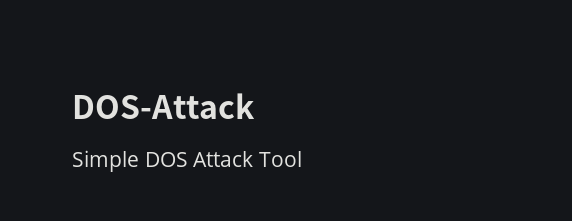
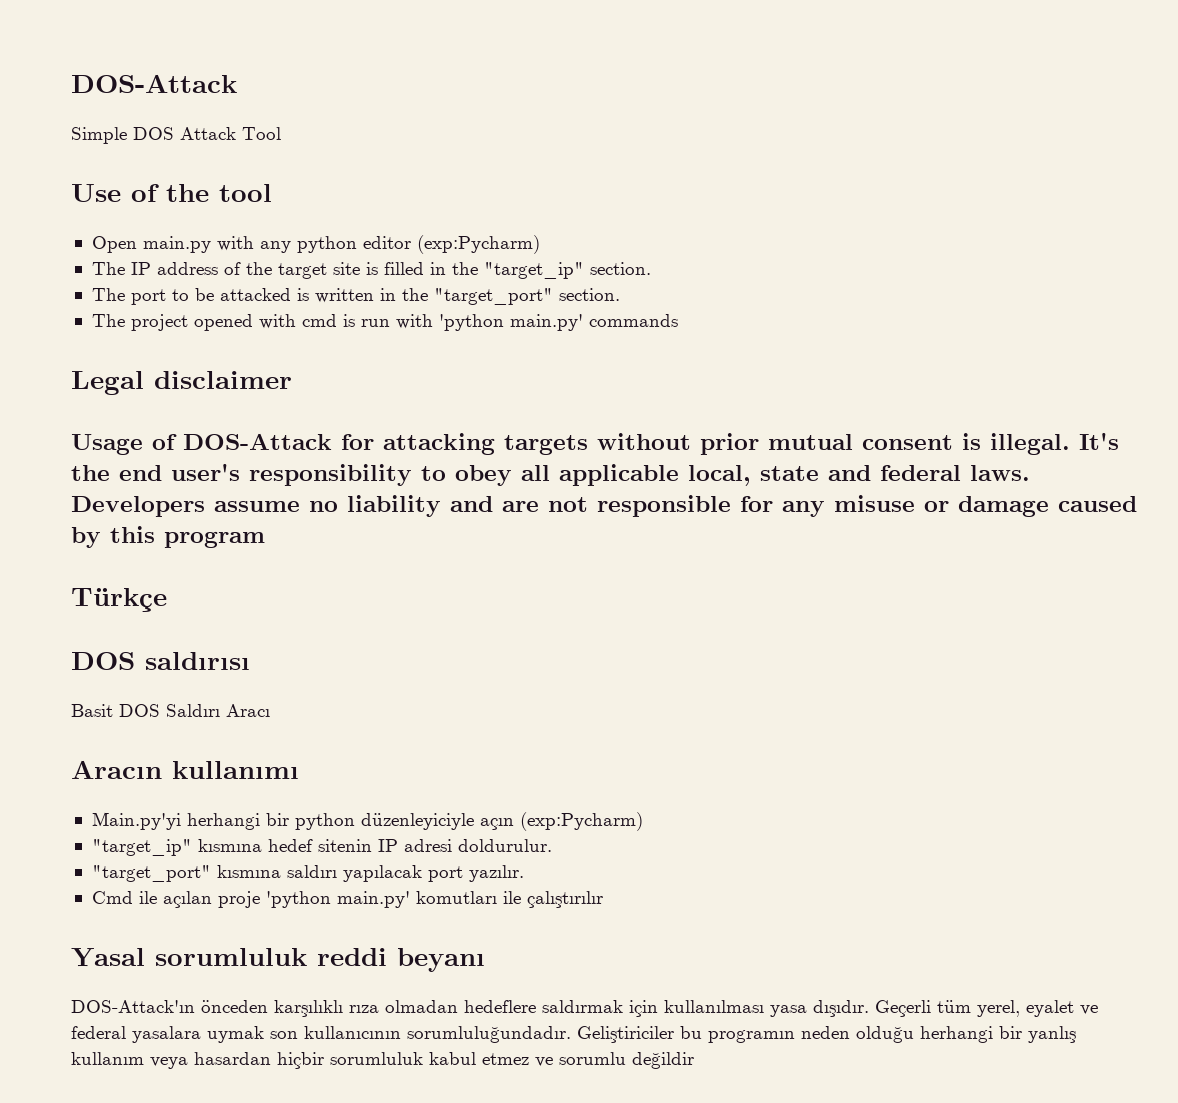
(303, 159) none -> [71,184,272,202] [91,235,540,254] [91,262,651,279] [91,288,620,305] [91,314,678,331] [71,371,292,395] [71,432,1119,455] [71,463,1030,486] [71,495,1137,517] [71,526,265,548] [71,588,167,612] [71,652,250,670] [71,704,270,717] [71,760,299,779] [91,812,643,831] [91,839,552,856] [91,865,524,882] [91,891,603,908] [71,948,485,972] [71,1000,1098,1017] [71,1026,1076,1043] [71,1052,694,1069] // Use of the tool // Open main.py with any python editor (exp:Pycharm) // The IP address of the target site is filled in the "target_ip" section. // The port to be attacked is written in the "target_port" section. // The project opened with cmd is run with 'python main.py' commands // Legal disclaimer // Usage of DOS-Attack for attacking targets without prior mutual consent is illegal. It's the end user's responsibility to obey all applicable local, state and federal laws. Developers assume no liability and are not responsible for any misuse or damage caused by this program // Türkçe // DOS saldırısı // Basit DOS Saldırı Aracı // Aracın kullanımı // Main.py'yi herhangi bir python düzenleyiciyle açın (exp:Pycharm) // "target_ip" kısmına hedef sitenin IP adresi doldurulur. // "target_port" kısmına saldırı yapılacak port yazılır. // Cmd ile açılan proje 'python main.py' komutları ile çalıştırılır // Yasal sorumluluk reddi beyanı // DOS-Attack'ın önceden karşılıklı rıza olmadan hedeflere saldırmak için kullanılması yasa dışıdır. Geçerli tüm yerel, eyalet ve federal yasalara uymak son kullanıcının sorumluluğundadır. Geliştiriciler bu programın neden olduğu herhangi bir yanlış kullanım veya hasardan hiçbir sorumluluk kabul etmez ve sorumlu değildir

